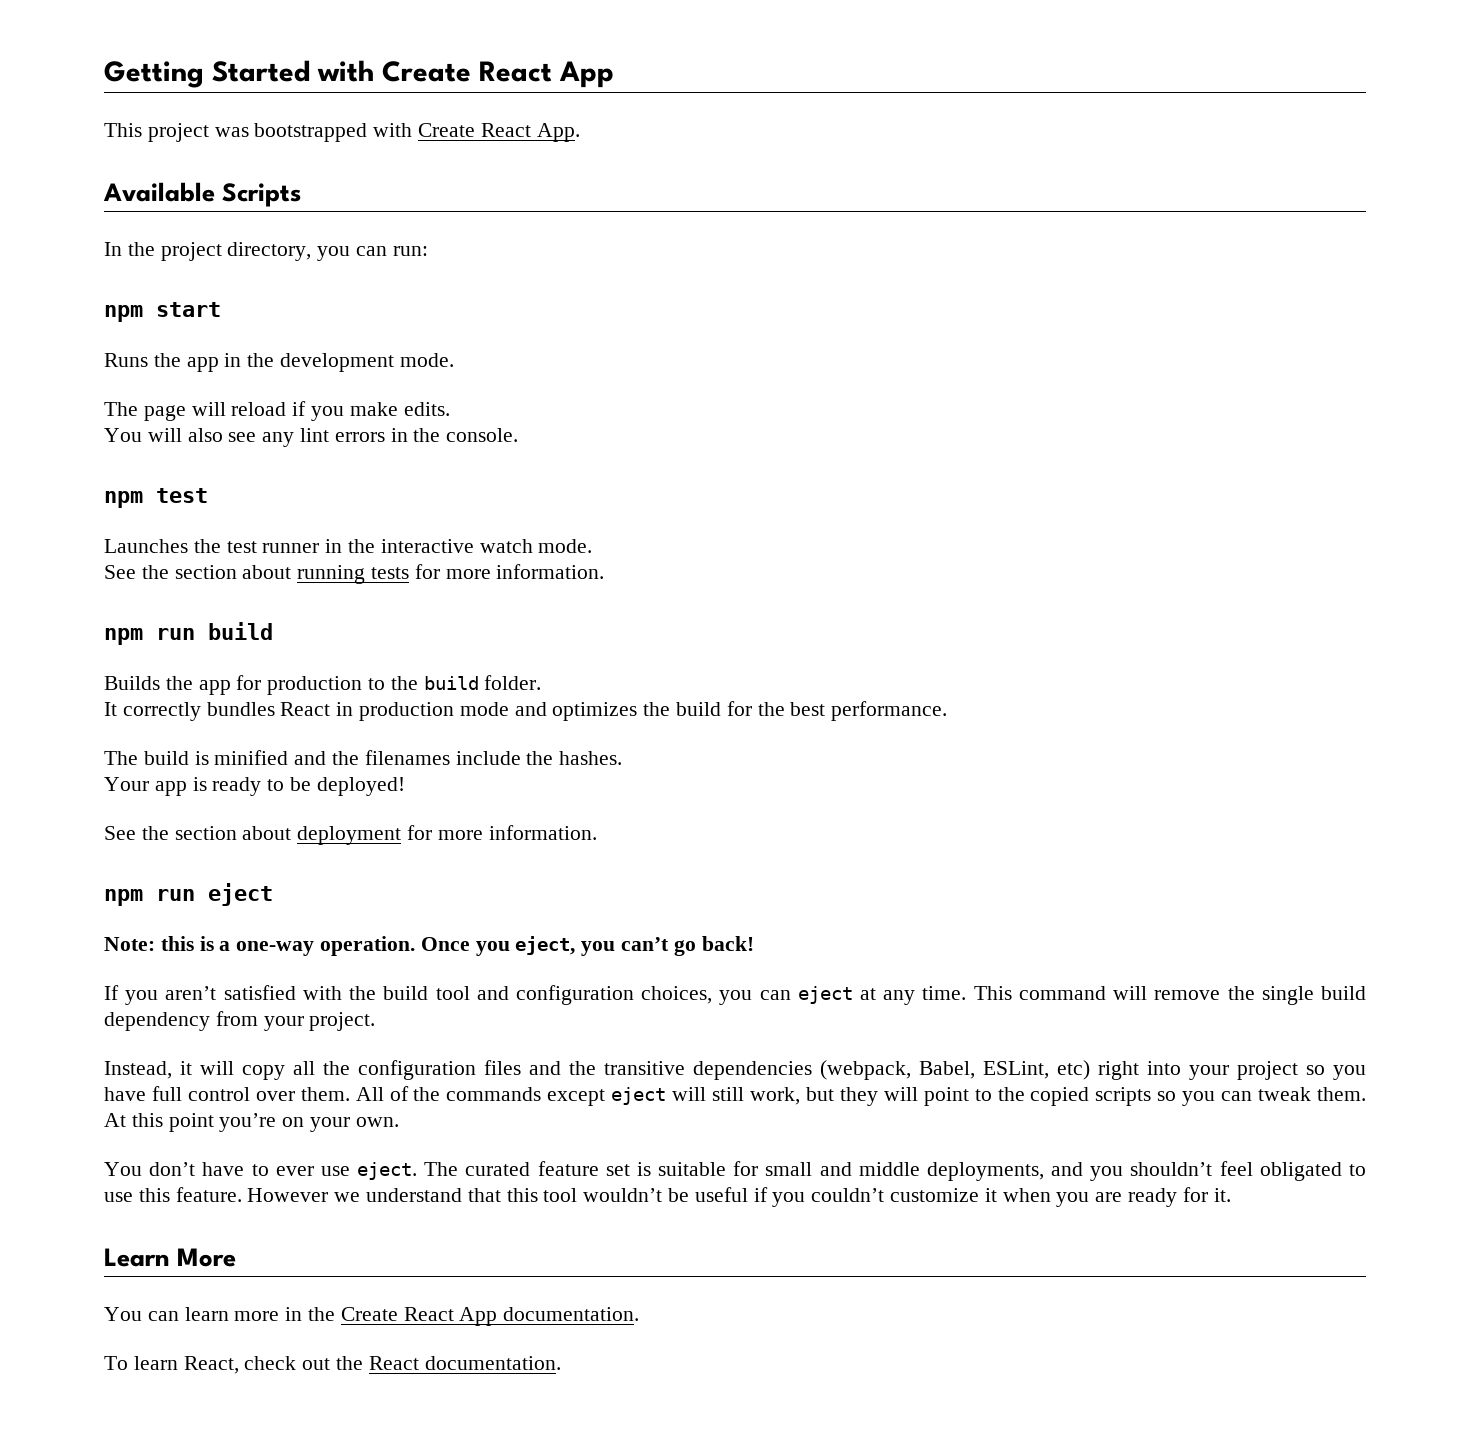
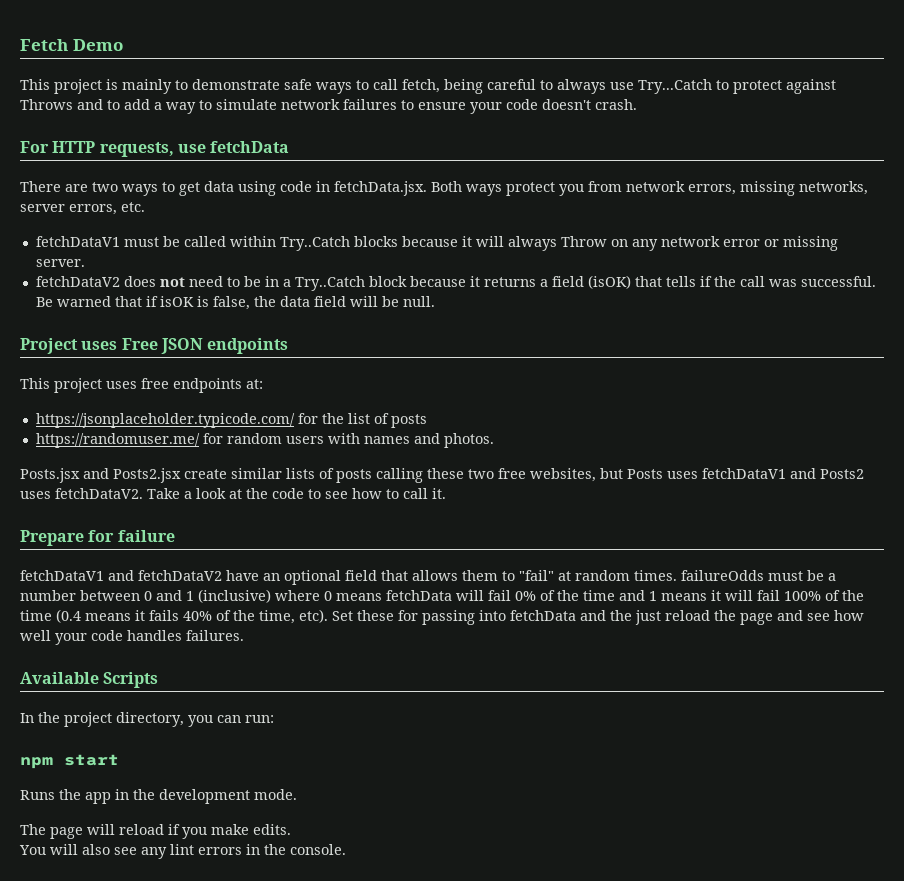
[104,60,614,88] [104,123,580,142] Getting Started with Create React App // This project was bootstrapped with Create React App. -> [20,39,123,51] [20,79,836,94] [20,99,637,114] [20,141,290,157] [20,181,868,196] [20,202,145,215] [35,236,838,251] [35,259,85,267] [35,275,876,291] [35,296,435,310] [20,338,289,354] [20,378,263,393] [35,413,427,428] [35,433,494,448] [20,468,864,483] [20,488,446,499] [20,530,175,546] [20,570,836,585] [20,589,864,603] [20,609,864,625] [20,630,244,645] Fetch Demo // This project is mainly to demonstrate safe ways to call fetch, being careful to always use Try...Catch to protect against Throws and to add a way to simulate network failures to ensure your code doesn't crash. // For HTTP requests, use fetchData // There are two ways to get data using code in fetchData.jsx. Both ways protect you from network errors, missing networks, server errors, etc. // fetchDataV1 must be called within Try..Catch blocks because it will always Throw on any network error or missing server. // fetchDataV2 does not need to be in a Try..Catch block because it returns a field (isOK) that tells if the call was successful. Be warned that if isOK is false, the data field will be null. // Project uses Free JSON endpoints // This project uses free endpoints at: // https://jsonplaceholder.typicode.com/ for the list of posts // https://randomuser.me/ for random users with names and photos. // Posts.jsx and Posts2.jsx create similar lists of posts calling these two free websites, but Posts uses fetchDataV1 and Posts2 uses fetchDataV2. Take a look at the code to see how to call it. // Prepare for failure // fetchDataV1 and fetchDataV2 have an optional field that allows them to "fail" at random times. failureOdds must be a number between 0 and 1 (inclusive) where 0 means fetchData will fail 0% of the time and 1 means it will fail 100% of the time (0.4 means it fails 40% of the time, etc). Set these for passing into fetchData and the just reload the page and see how well your code handles failures.
[104,488,208,508] [104,539,593,553] [104,564,605,584] [104,622,273,645] [104,675,542,695] [104,701,948,721] [104,750,623,765] [104,777,405,796] [104,825,597,845] [104,883,273,906] [104,936,754,956] [104,985,1366,1005] [104,1011,376,1031] [104,1060,1366,1080] [104,1086,1366,1106] [104,1113,399,1132] [104,1161,1366,1181] [104,1187,1231,1207] [104,1248,237,1267] [104,1307,640,1326] [104,1356,561,1374] // npm test // Launches the test runner in the interactive watch mode. // See the section about running tests for more information. // npm run build // Builds the app for production to the build folder. // It correctly bundles React in production mode and optimizes the build for the best performance. // The build is minified and the filenames include the hashes. // Your app is ready to be deployed! // See the section about deployment for more information. // npm run eject // Note: this is a one-way operation. Once you eject, you can’t go back! // If you aren’t satisfied with the build tool and configuration choices, you can eject at any time. This command will remove the single build dependency from your project. // Instead, it will copy all the configuration files and the transitive dependencies (webpack, Babel, ESLint, etc) right into your project so you have full control over them. All of the commands except eject will still work, but they will point to the copied scripts so you can tweak them. At this point you’re on your own. // You don’t have to ever use eject. The curated feature set is suitable for small and middle deployments, and you shouldn’t feel obligated to use this feature. However we understand that this tool wouldn’t be useful if you couldn’t customize it when you are ready for it. // Learn More // You can learn more in the Create React App documentation. // To learn React, check out the React documentation. -> (346, 849) none

